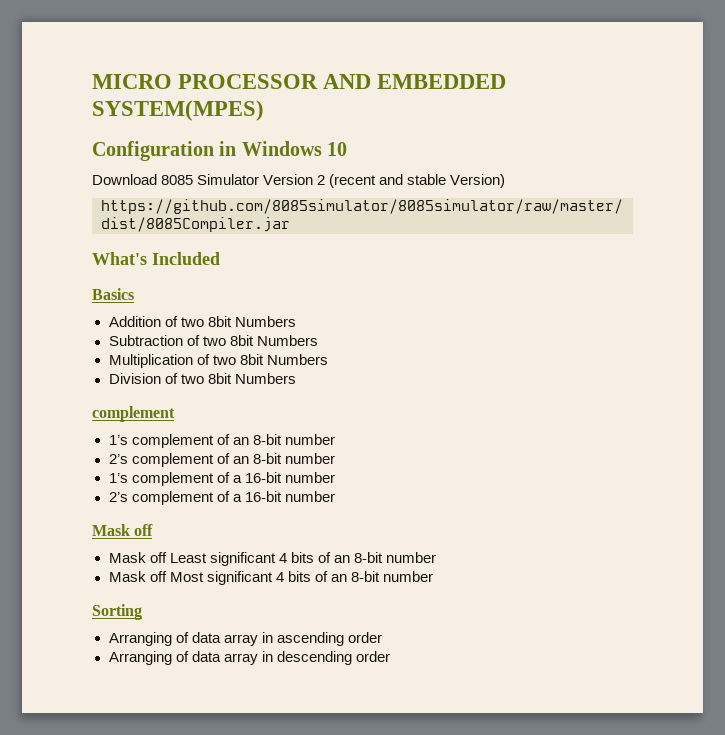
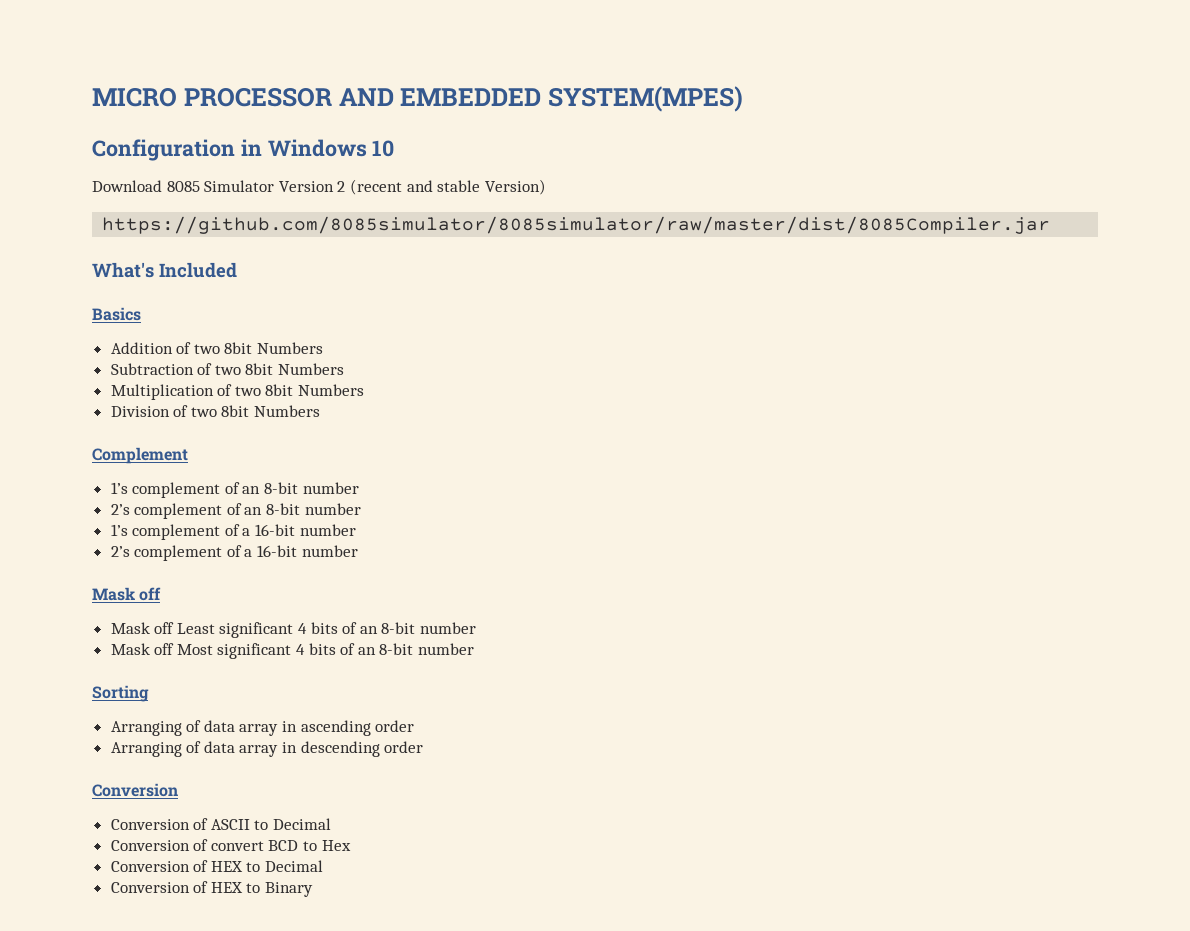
[92,406,175,422] complement -> [92,447,188,464] Complement
(390, 656) none -> [92,783,178,797] [110,818,332,830] [110,839,351,851] [110,860,324,872] [110,881,314,897] // Conversion // Conversion of ASCII to Decimal // Conversion of convert BCD to Hex // Conversion of HEX to Decimal // Conversion of HEX to Binary

